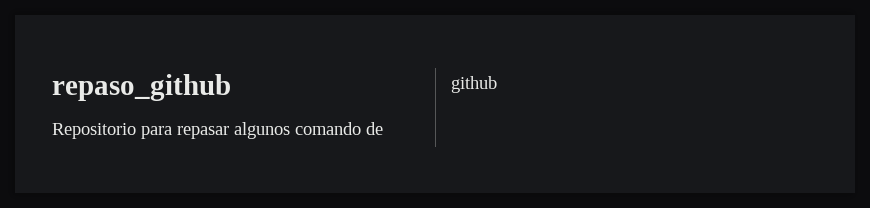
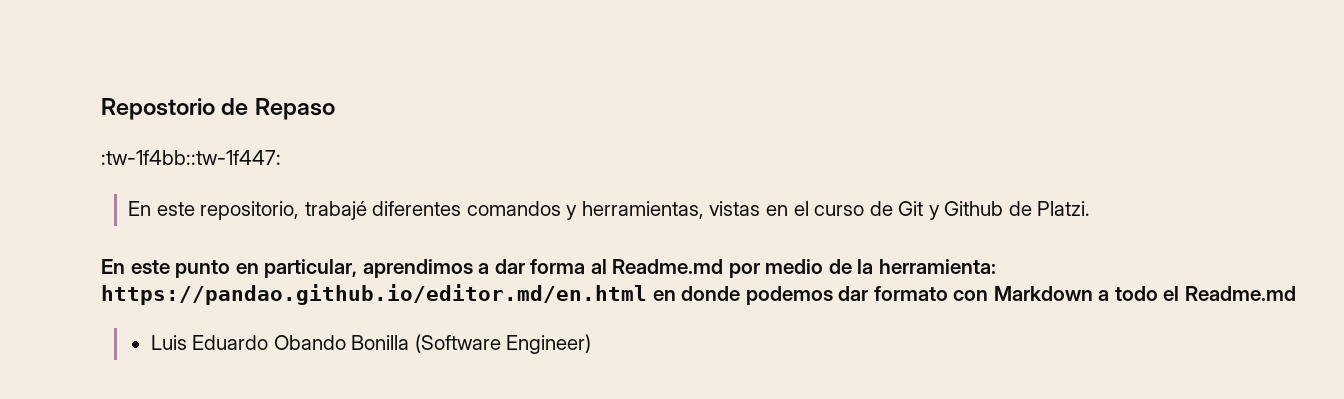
[52,74,231,101] [52,122,383,139] [451,76,497,93] repaso_github // Repositorio para repasar algunos comando de github -> [101,98,335,120] [101,150,281,165] [128,201,1091,220] [101,259,997,278] [101,284,1296,305] [150,334,592,354] Repostorio de Repaso // :tw-1f4bb::tw-1f447: // En este repositorio, trabajé diferentes comandos y herramientas, vistas en el curso de Git y Github de Platzi. // En este punto en particular, aprendimos a dar forma al Readme.md por medio de la herramienta: https://pandao.github.io/editor.md/en.html en donde podemos dar formato con Markdown a todo el Readme.md // Luis Eduardo Obando Bonilla (Software Engineer)

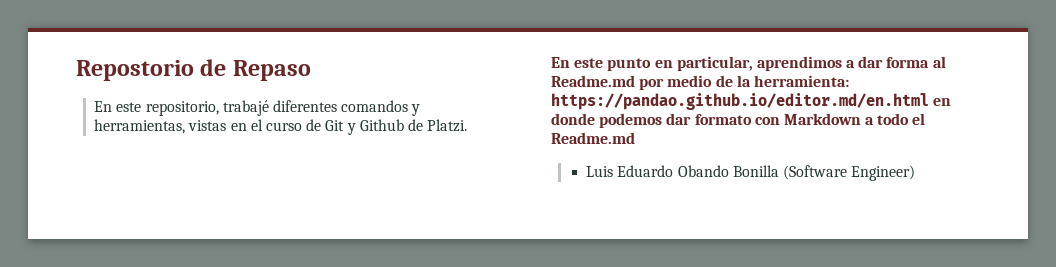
[101,150,281,165] // :tw-1f4bb::tw-1f447: -> (311, 70) none

